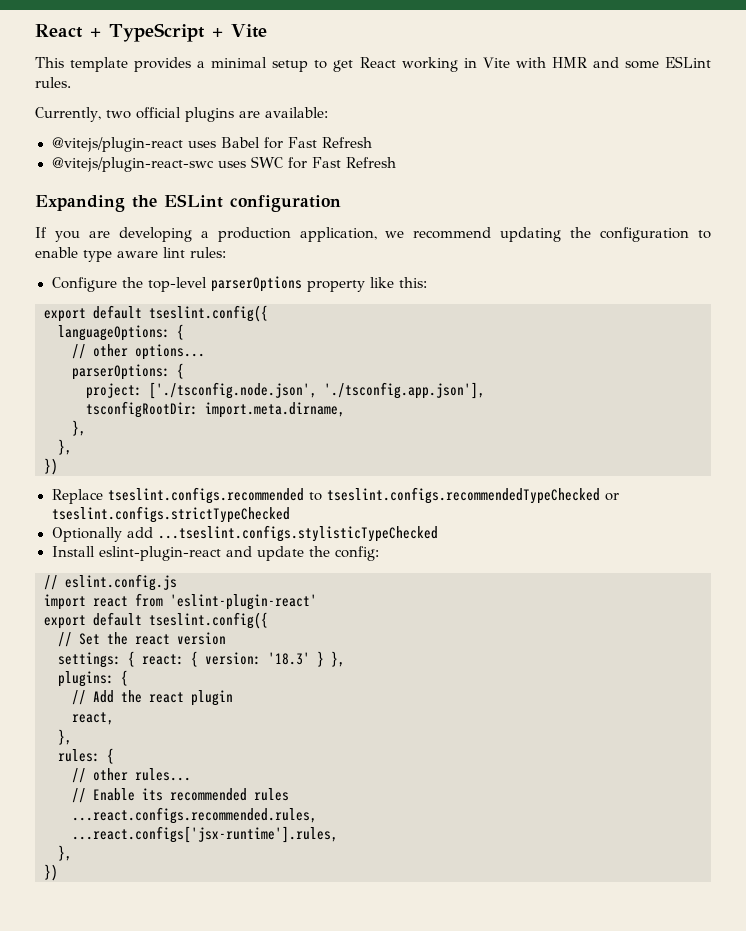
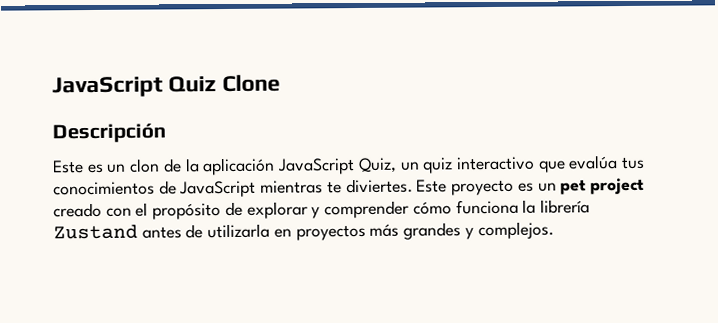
[35,23,267,42] [35,56,711,72] [35,77,71,88] [35,107,328,122] [51,137,372,152] [51,156,396,172] [35,194,341,212] [35,227,711,242] [35,247,226,262] [51,276,427,292] [44,305,268,322] [58,324,184,341] [72,344,205,360] [72,363,184,380] [86,382,485,399] [86,401,345,418] [72,420,86,436] [58,439,72,455] [44,458,58,475] [51,487,619,504] [51,506,290,523] [51,525,438,542] [51,546,379,561] [44,574,177,591] [44,593,317,610] [44,612,268,629] [58,632,226,647] [58,651,345,668] [58,670,128,687] [72,690,233,706] [72,712,114,725] [58,729,72,745] [58,748,114,764] [72,768,191,783] [72,788,289,803] [72,807,317,824] [72,826,338,843] [58,845,72,861] [44,864,58,881] React + TypeScript + Vite // This template provides a minimal setup to get React working in Vite with HMR and some ESLint rules. // Currently, two official plugins are available: // @vitejs/plugin-react uses Babel for Fast Refresh // @vitejs/plugin-react-swc uses SWC for Fast Refresh // Expanding the ESLint configuration // If you are developing a production application, we recommend updating the configuration to enable type aware lint rules: // Configure the top-level parserOptions property like this: // export default tseslint.config({ // languageOptions: { // // other options... // parserOptions: { // project: ['./tsconfig.node.json', './tsconfig.app.json'], // tsconfigRootDir: import.meta.dirname, // }, // }, // }) // Replace tseslint.configs.recommended to tseslint.configs.recommendedTypeChecked or tseslint.configs.strictTypeChecked // Optionally add ...tseslint.configs.stylisticTypeChecked // Install eslint-plugin-react and update the config: // // eslint.config.js // import react from 'eslint-plugin-react' // export default tseslint.config({ // // Set the react version // settings: { react: { version: '18.3' } }, // plugins: { // // Add the react plugin // react, // }, // rules: { // // other rules... // // Enable its recommended rules // ...react.configs.recommended.rules, // ...react.configs['jsx-runtime'].rules, // }, // }) -> [52,74,282,98] [52,123,166,144] [52,155,646,176] [53,177,645,198] [53,199,590,220] [53,221,554,241] JavaScript Quiz Clone // Descripción // Este es un clon de la aplicación JavaScript Quiz, un quiz interactivo que evalúa tus conocimientos de JavaScript mientras te diviertes. Este proyecto es un pet project creado con el propósito de explorar y comprender cómo funciona la librería Zustand antes de utilizarla en proyectos más grandes y complejos.

